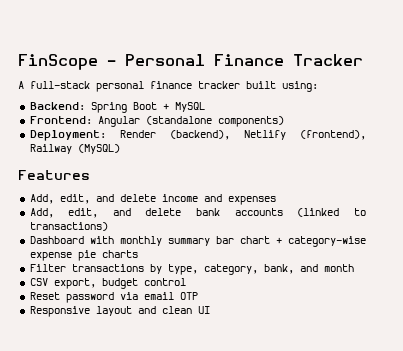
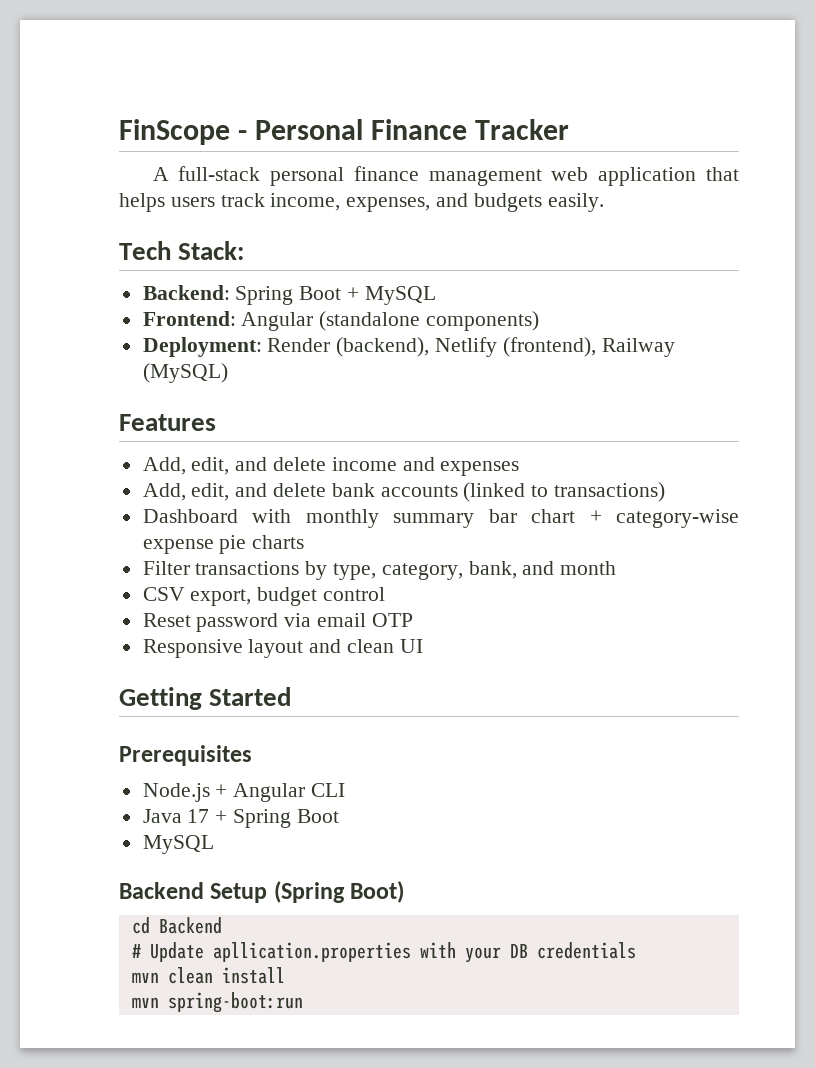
[198,81,318,92] tracker built using: -> [428,167,739,186] [119,193,604,212] [119,241,245,260] management web application that helps users track income, expenses, and budgets easily. // Tech Stack:
(210, 310) none -> [119,687,292,710] [119,745,252,766] [142,783,346,802] [142,809,339,828] [142,835,214,854] [119,881,405,903] [131,917,222,934] [131,942,636,963] [131,967,285,984] [131,992,303,1013] // Getting Started // Prerequisites // Node.js + Angular CLI // Java 17 + Spring Boot // MySQL // Backend Setup (Spring Boot) // cd Backend // # Update apllication.properties with your DB credentials // mvn clean install // mvn spring-boot:run

